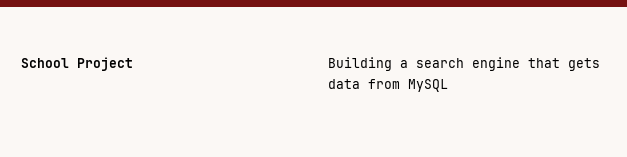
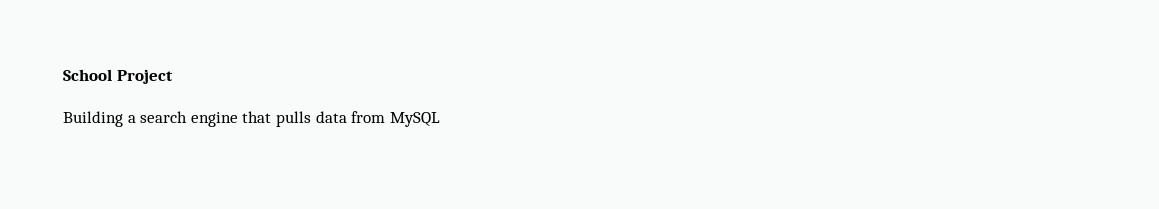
[568,58,600,71] gets -> [275,111,311,127] pulls

